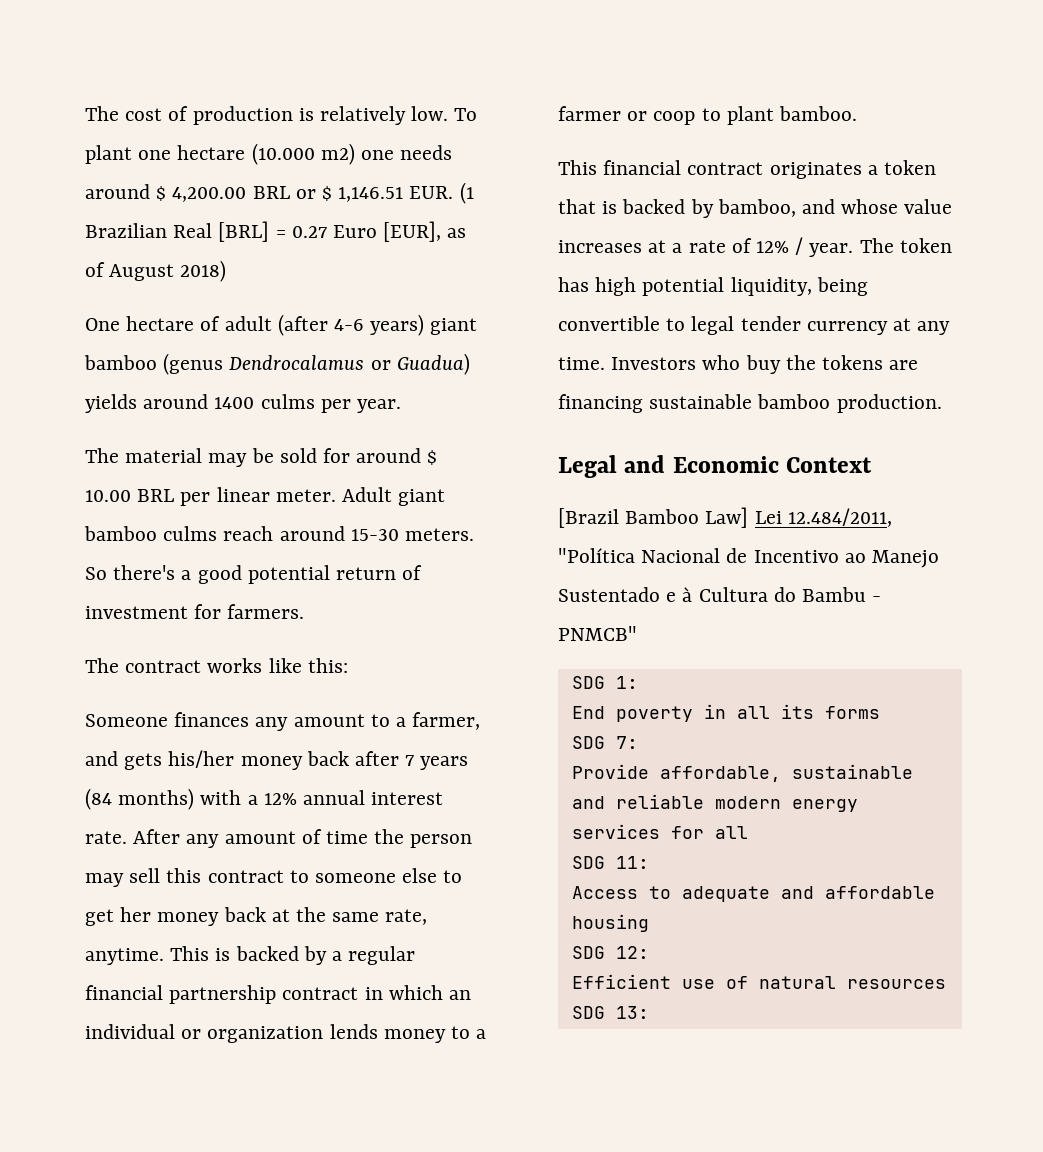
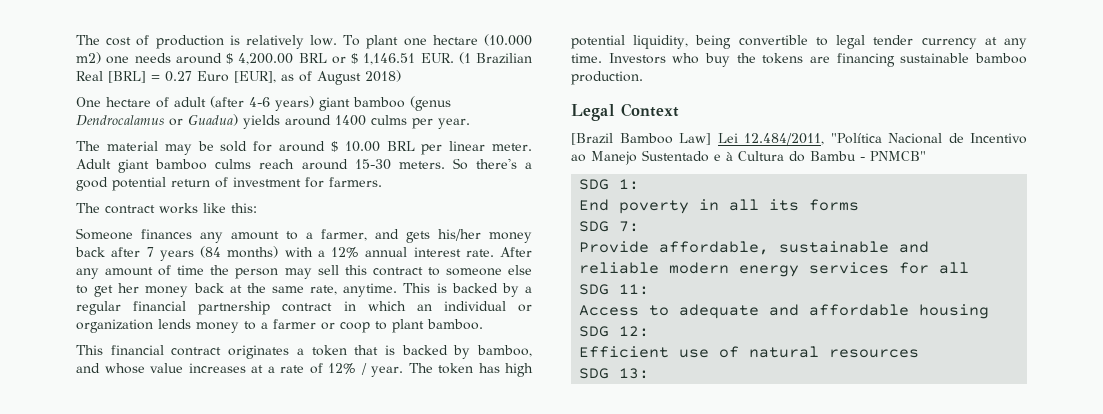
[624,455,779,473] and Economic -> (615, 112) none

